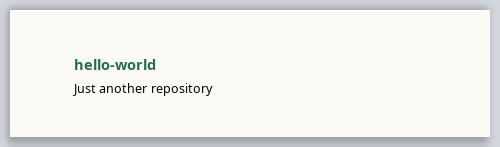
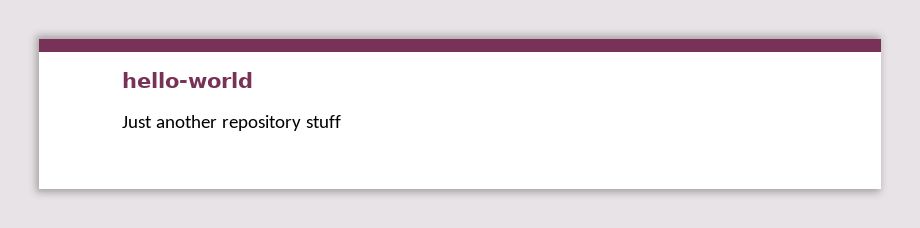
(213, 89) none -> [305,115,341,128] stuff

